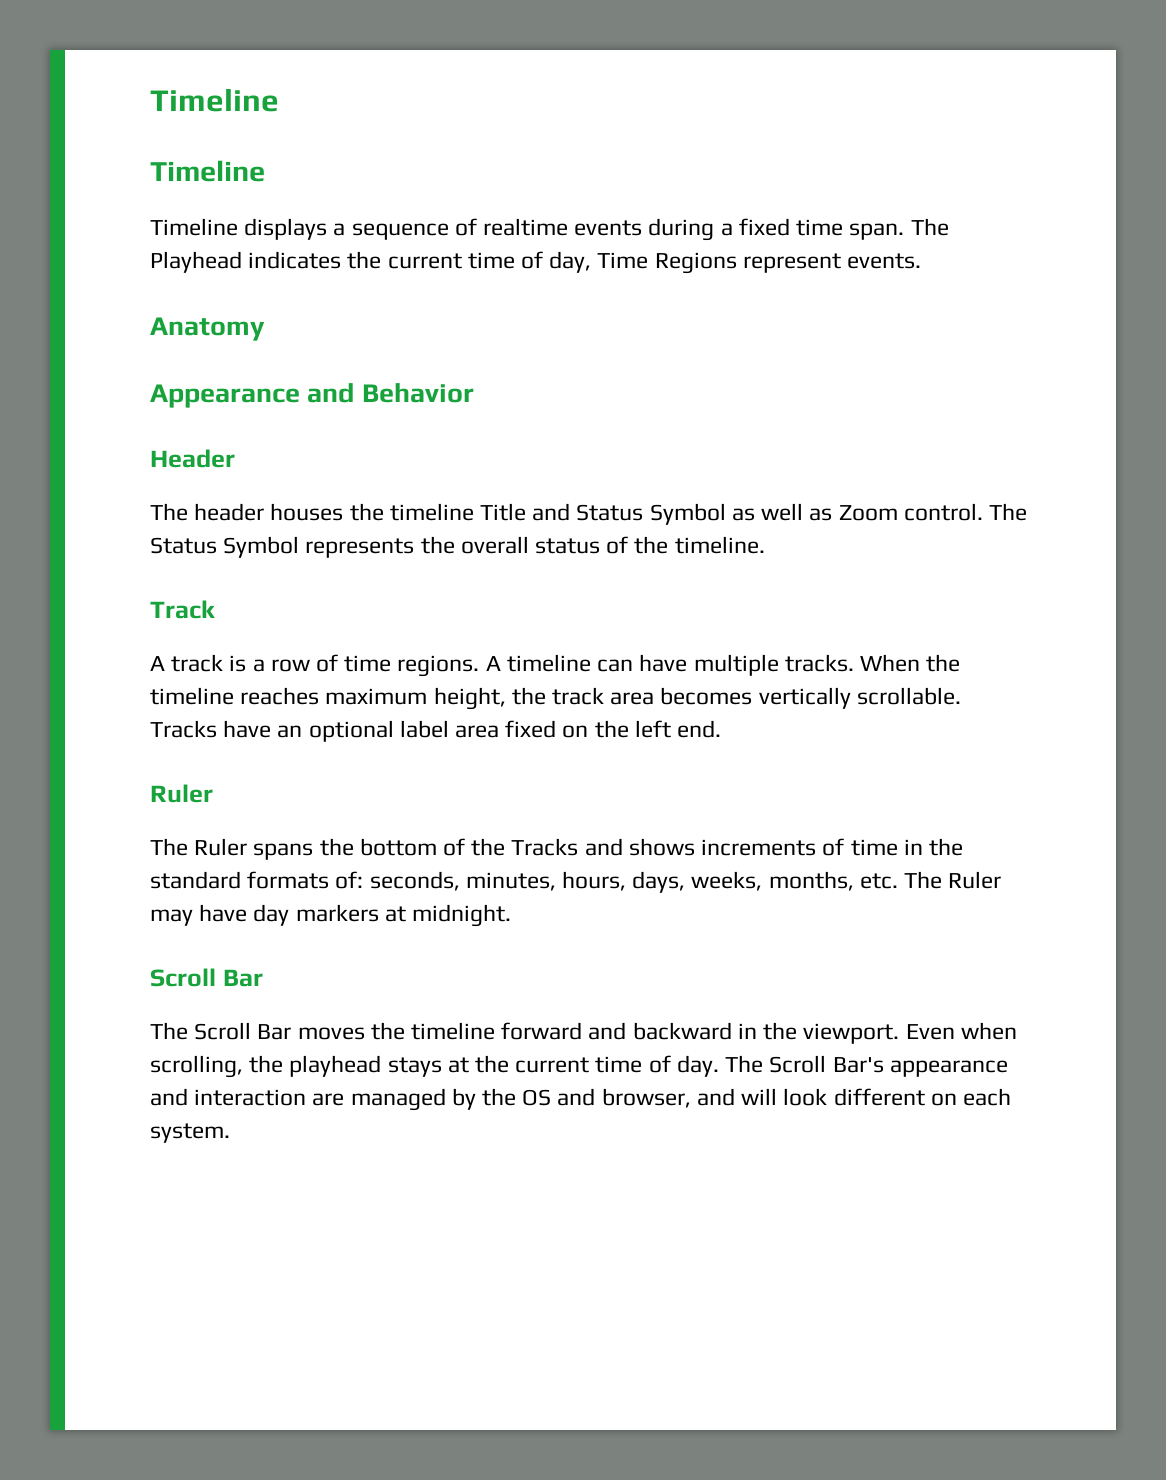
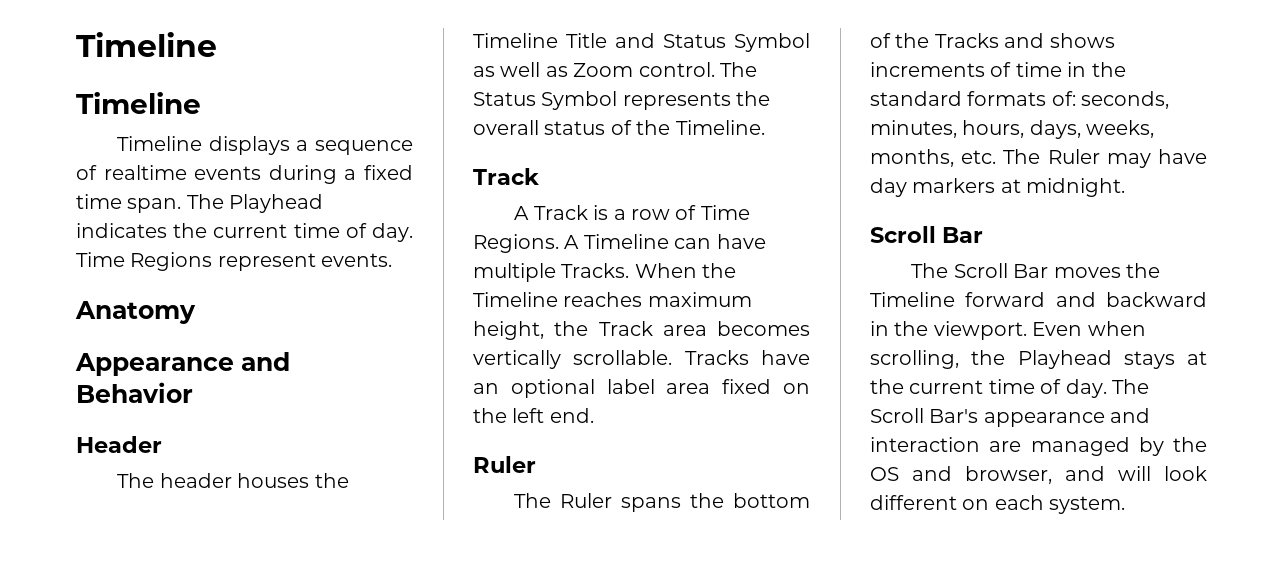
[549,251,592,273] day, -> [371,223,413,242] day.
[389,503,474,521] timeline -> [473,33,558,48] Timeline
[674,536,765,554] timeline. -> [675,120,765,135] Timeline.
[171,654,224,672] track -> [533,205,588,220] Track
[344,654,591,677] time regions. A timeline -> [700,205,750,220] [473,234,669,253] Time Regions. A Timeline
[784,654,854,672] tracks. -> [561,263,630,278] Tracks.
[150,687,234,705] timeline -> [473,292,558,307] Timeline
[552,687,605,705] track -> [598,321,653,336] Track
[411,1022,496,1040] timeline -> [870,292,955,307] Timeline
[289,1055,382,1077] playhead -> [1017,350,1112,369] Playhead

